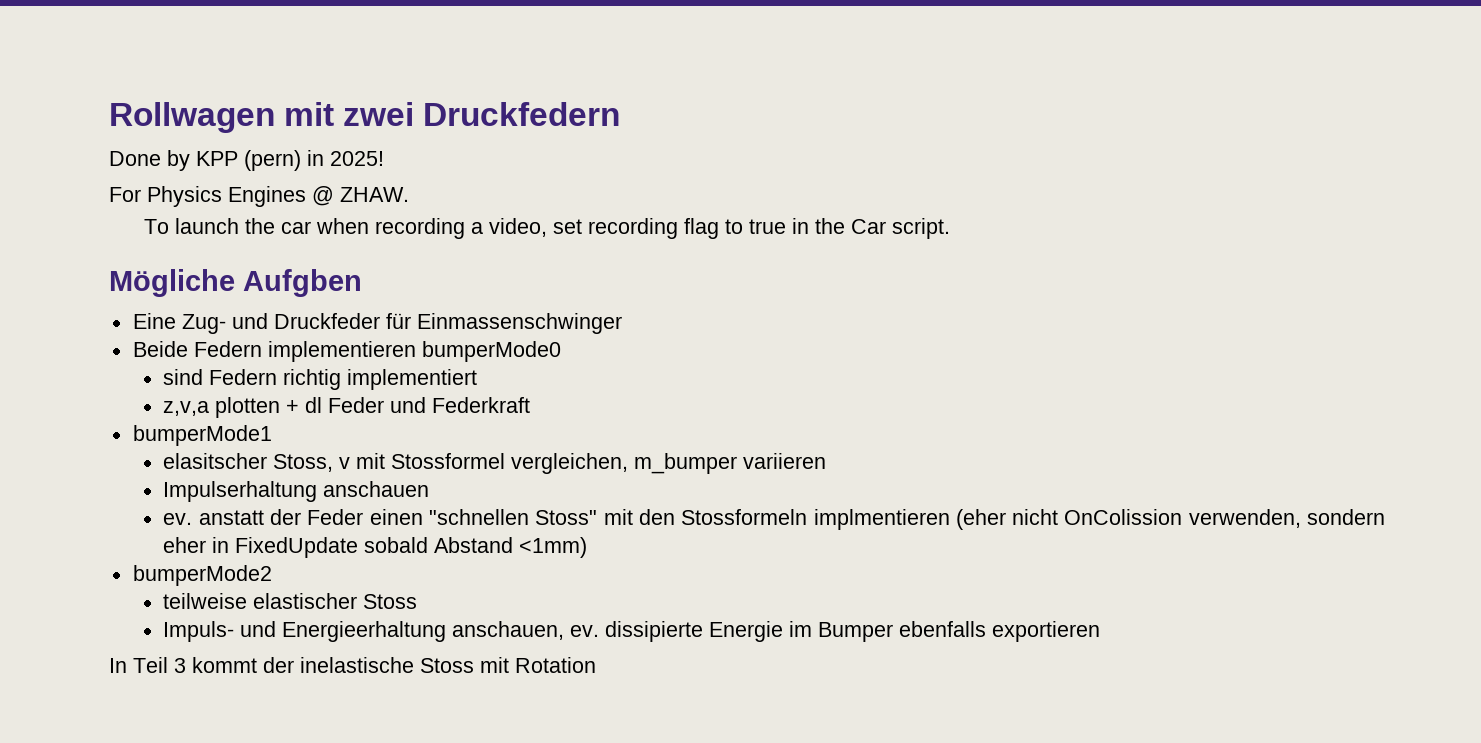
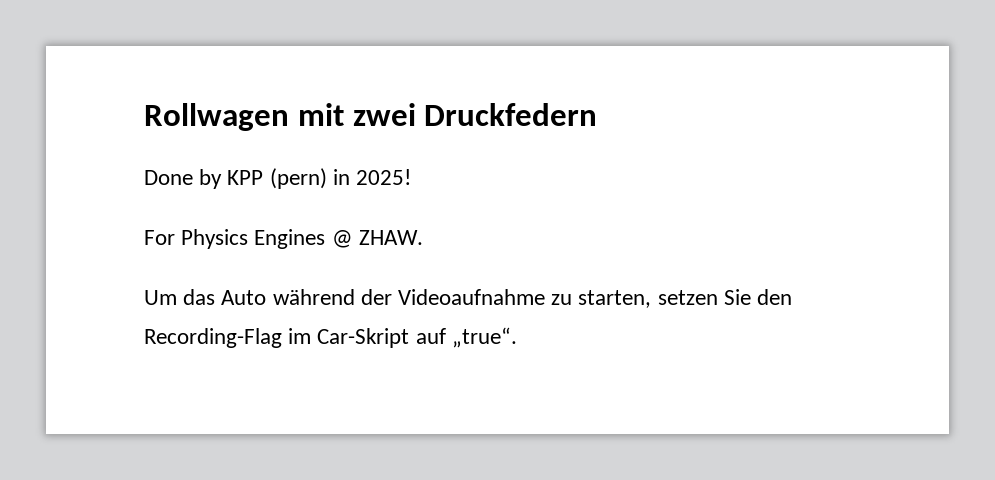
[144,218,951,239] [109,269,362,297] [132,313,622,334] [132,341,561,362] [163,369,478,390] [163,397,531,418] [132,425,272,446] [163,453,827,474] [163,481,430,502] [163,509,1386,530] [163,537,588,558] [132,565,272,586] [163,593,418,609] [163,621,1101,642] [109,657,596,673] To launch the car when recording a video, set recording flag to true in the Car script. // Mögliche Aufgben // Eine Zug- und Druckfeder für Einmassenschwinger // Beide Federn implementieren bumperMode0 // sind Federn richtig implementiert // z,v,a plotten + dl Feder und Federkraft // bumperMode1 // elasitscher Stoss, v mit Stossformel vergleichen, m_bumper variieren // Impulserhaltung anschauen // ev. anstatt der Feder einen "schnellen Stoss" mit den Stossformeln implmentieren (eher nicht OnColission verwenden, sondern eher in FixedUpdate sobald Abstand <1mm) // bumperMode2 // teilweise elastischer Stoss // Impuls- und Energieerhaltung anschauen, ev. dissipierte Energie im Bumper ebenfalls exportieren // In Teil 3 kommt der inelastische Stoss mit Rotation -> [144,289,793,308] [144,327,517,348] Um das Auto während der Videoaufnahme zu starten, setzen Sie den Recording-Flag im Car-Skript auf „true“.

